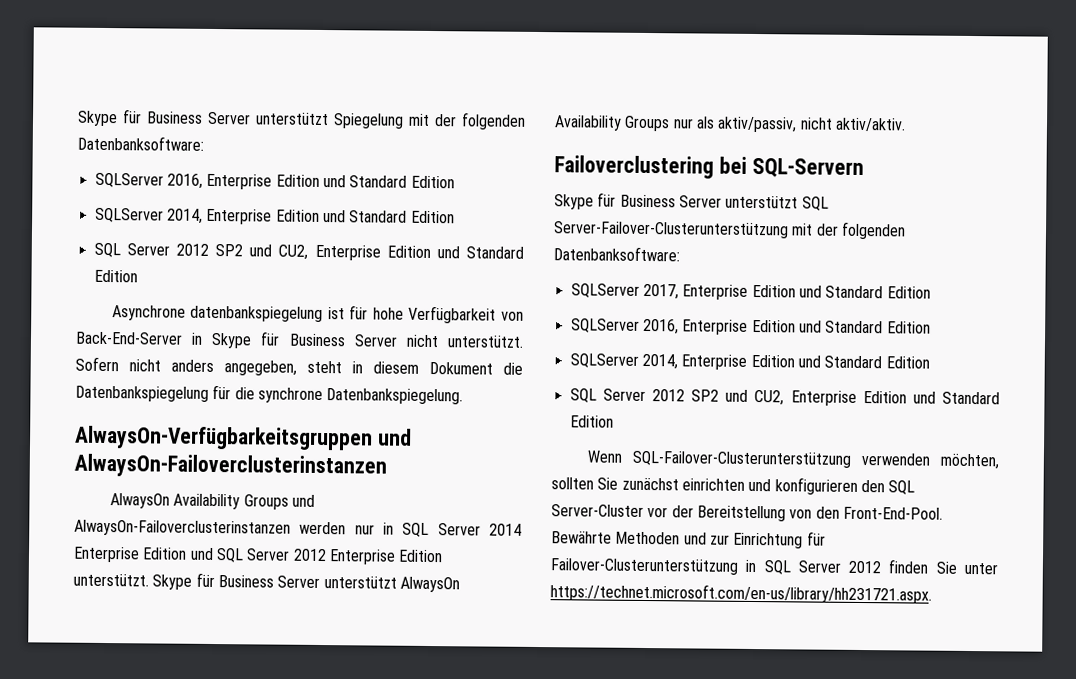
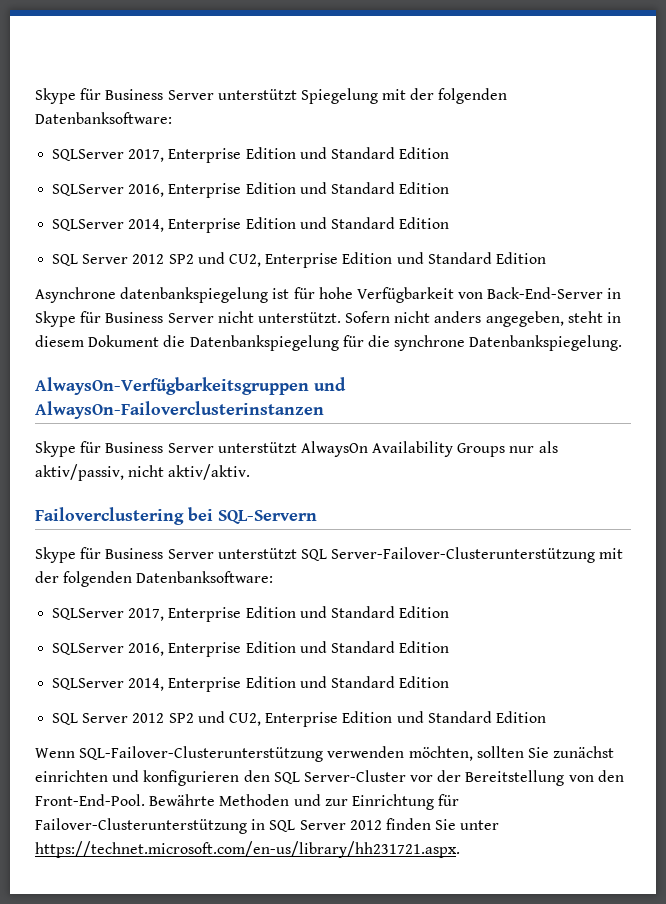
(204, 143) none -> [52,147,450,163] // SQLServer 2017, Enterprise Edition und Standard Edition
[109,493,315,510] [74,519,522,538] [73,546,444,565] [73,573,149,587] AlwaysOn Availability Groups und AlwaysOn-Failoverclusterinstanzen werden nur in SQL Server 2014 Enterprise Edition und SQL Server 2012 Enterprise Edition unterstützt. -> (324, 410) none

